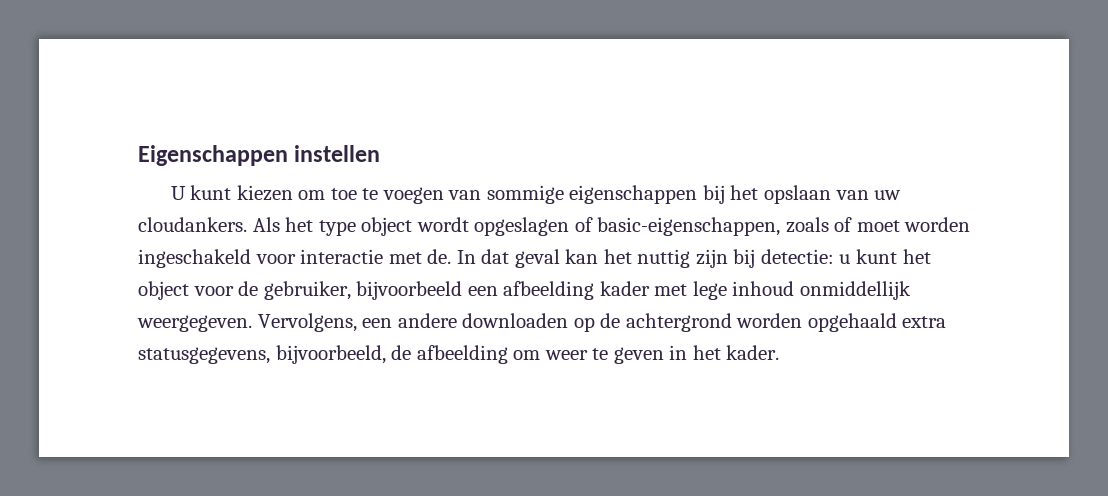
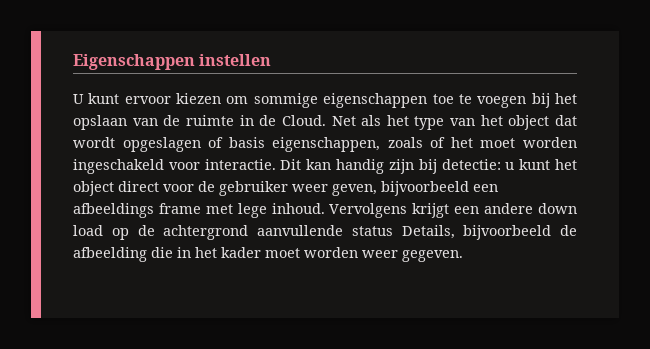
(232, 192) none -> [124,96,171,104] ervoor
(326, 195) none -> [253,93,428,108] sommige eigenschappen
[448,185,698,204] van sommige eigenschappen -> (527, 102) none
[874,190,902,200] [138,217,413,236] uw cloudankers. Als het type object -> [163,115,578,130] de ruimte in de Cloud. Net als het type van het object dat
[597,217,781,236] basic-eigenschappen, -> [228,137,381,152] basis eigenschappen,
(853, 224) none -> [450,137,473,148] het
[300,249,691,268] interactie met de. In dat geval kan het nuttig -> [204,159,385,174] interactie. Dit kan handig
(189, 290) none -> [118,181,159,192] direct
[263,281,911,300] [137,313,947,332] [138,345,780,364] gebruiker, bijvoorbeeld een afbeelding kader met lege inhoud onmiddellijk weergegeven. Vervolgens, een andere downloaden op de achtergrond worden opgehaald extra statusgegevens, bijvoorbeeld, de afbeelding om weer te geven in het kader. -> [219,181,498,196] [73,203,578,218] [73,225,577,240] [73,247,463,262] gebruiker weer geven, bijvoorbeeld een afbeeldings frame met lege inhoud. Vervolgens krijgt een andere down load op de achtergrond aanvullende status Details, bijvoorbeeld de afbeelding die in het kader moet worden weer gegeven.

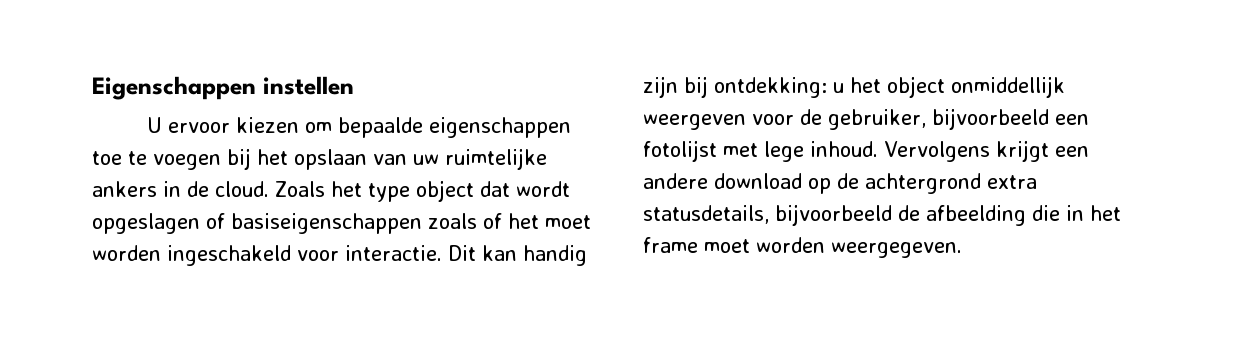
[88,93,120,104] kunt -> (162, 125) none
[253,93,318,108] sommige -> [337,117,423,138] bepaalde
[163,115,503,130] de ruimte in de Cloud. Net als het type van het -> [413,148,547,170] [92,181,410,202] uw ruimtelijke ankers in de cloud. Zoals het type
[228,137,381,152] basis eigenschappen, -> [231,213,422,234] basiseigenschappen
[441,159,577,170] [73,181,498,196] [73,203,201,218] detectie: u kunt het object direct voor de gebruiker weer geven, bijvoorbeeld een afbeeldings frame -> [714,76,1065,98] [643,108,1089,130] [643,140,717,162] ontdekking: u het object onmiddellijk weergeven voor de gebruiker, bijvoorbeeld een fotolijst
[538,203,578,214] [73,225,103,236] down load -> [714,173,802,189] download
[257,225,455,239] aanvullende status Details, -> [987,175,1037,189] [643,205,769,224] extra statusdetails,
[221,247,463,262] kader moet worden weer gegeven. -> [643,237,962,258] frame moet worden weergegeven.

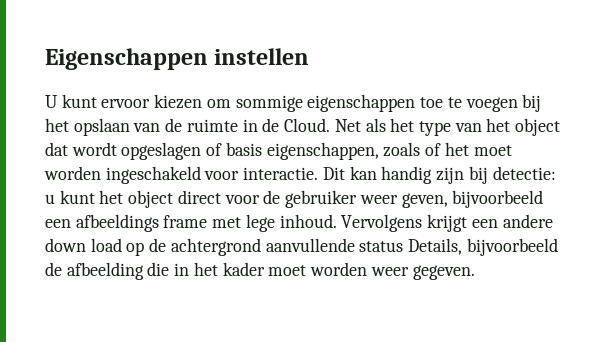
(162, 125) none -> [61,94,97,108] kunt
[337,117,423,138] bepaalde -> [235,95,303,112] sommige
[413,148,547,170] [92,181,410,202] uw ruimtelijke ankers in de cloud. Zoals het type -> [165,118,511,136] de ruimte in de Cloud. Net als het type van het
[231,213,422,234] basiseigenschappen -> [225,142,379,160] basis eigenschappen,
[714,76,1065,98] [643,108,1089,130] [643,140,717,162] ontdekking: u het object onmiddellijk weergeven voor de gebruiker, bijvoorbeeld een fotolijst -> [492,166,556,180] [45,190,544,208] [45,214,208,232] detectie: u kunt het object direct voor de gebruiker weer geven, bijvoorbeeld een afbeeldings frame
[714,173,802,189] download -> [45,238,122,252] down load
[987,175,1037,189] [643,205,769,224] extra statusdetails, -> [265,238,463,255] aanvullende status Details,
[643,237,962,258] frame moet worden weergegeven. -> [222,262,475,280] kader moet worden weer gegeven.

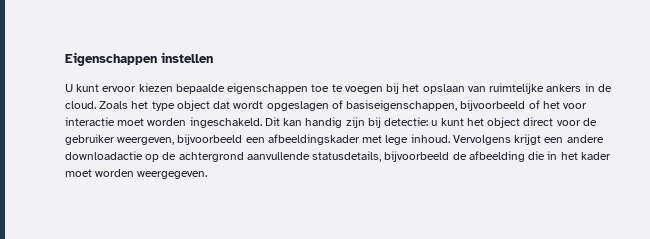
[206,95,303,112] om sommige -> [175,84,225,94] bepaalde
[165,118,511,136] de ruimte in de Cloud. Net als het type van het -> [489,83,612,94] [65,101,175,111] ruimtelijke ankers in de cloud. Zoals het type
[225,142,512,160] [44,166,319,184] basis eigenschappen, zoals of het moet worden ingeschakeld voor interactie. -> [346,100,588,111] [65,117,262,128] basiseigenschappen, bijvoorbeeld of het voor interactie moet worden ingeschakeld.
[359,190,544,208] [45,214,208,232] weer geven, bijvoorbeeld een afbeeldings frame -> [117,134,360,145] weergeven, bijvoorbeeld een afbeeldingskader
[45,238,122,252] down load -> [65,151,143,160] downloadactie
[359,238,463,255] status Details, -> [312,151,382,162] statusdetails,
[370,265,475,280] weer gegeven. -> [137,171,208,179] weergegeven.

